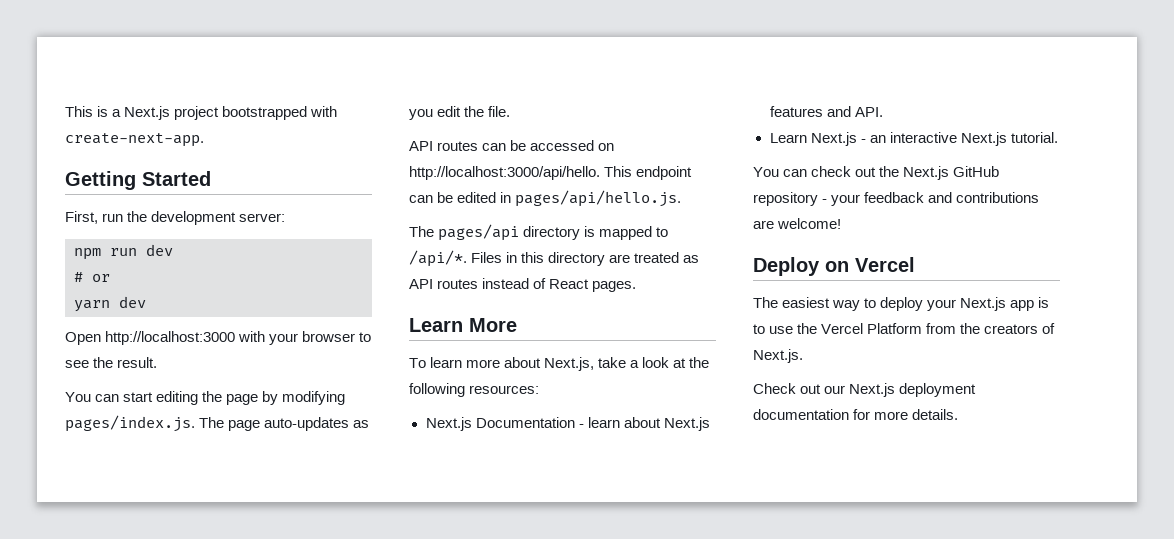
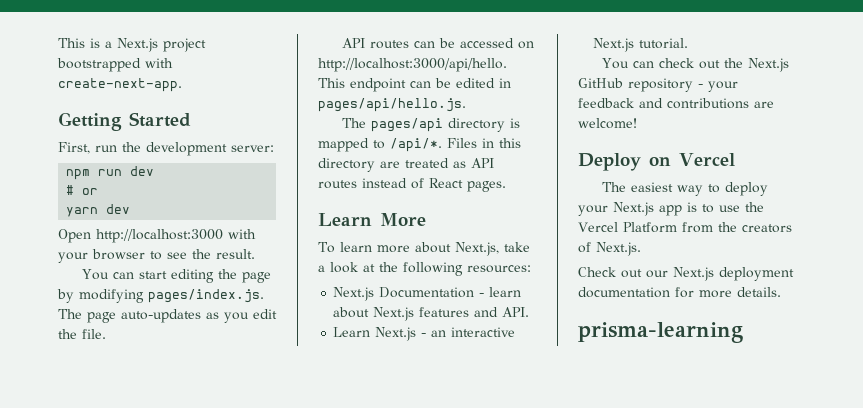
(959, 414) none -> [578,322,743,343] // prisma-learning

